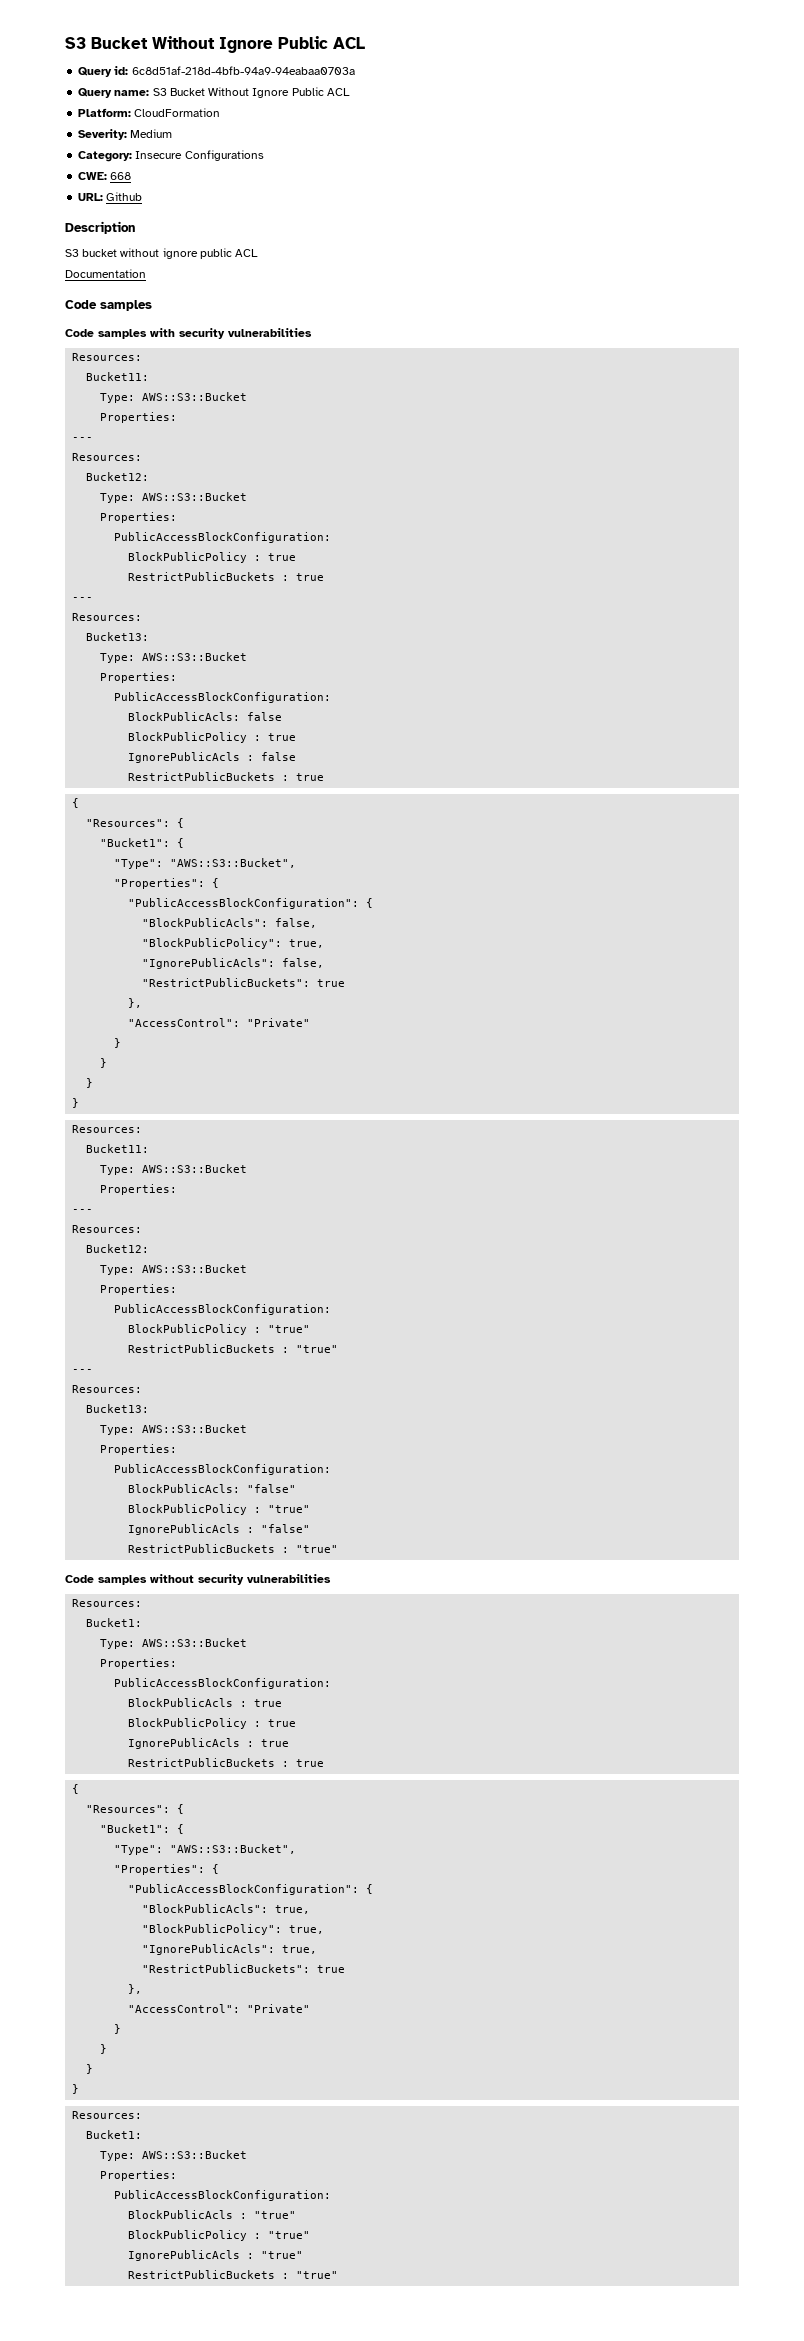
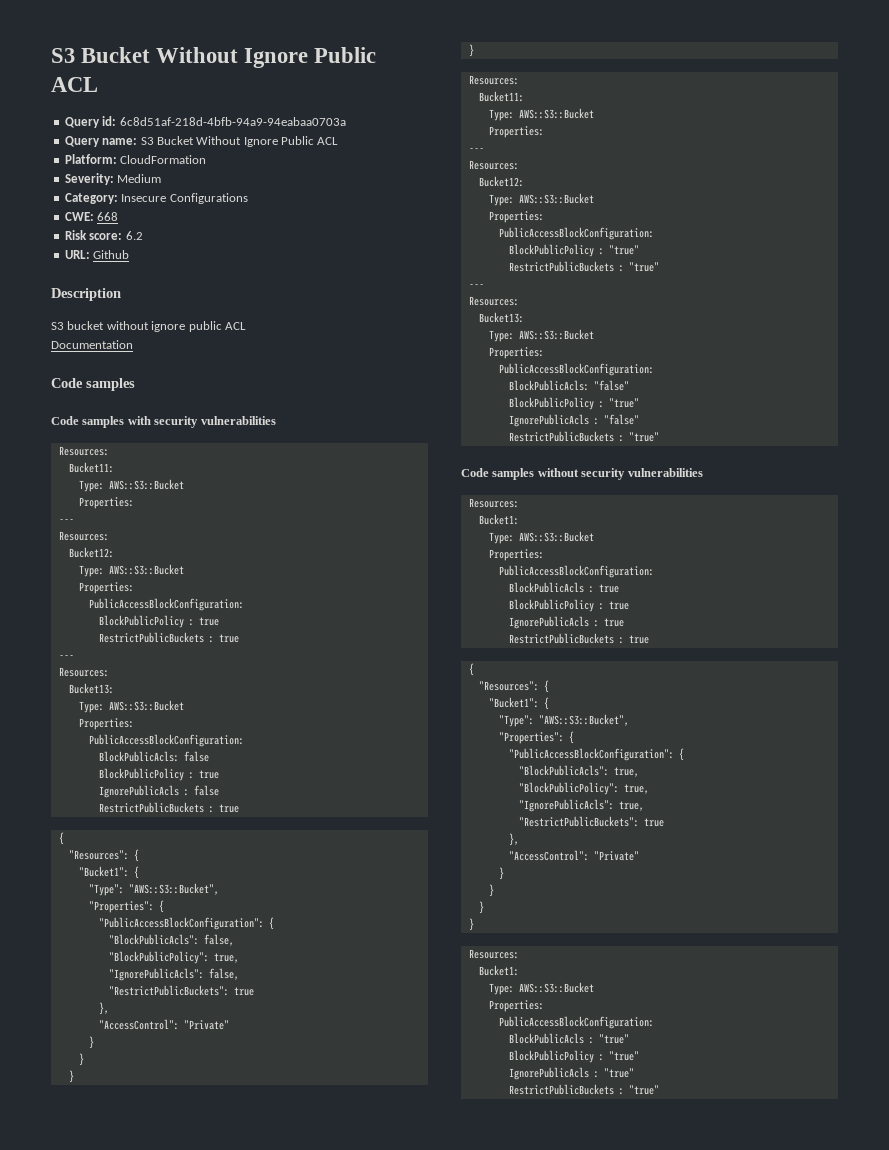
(132, 176) none -> [64,230,143,240] // Risk score: 6.2

